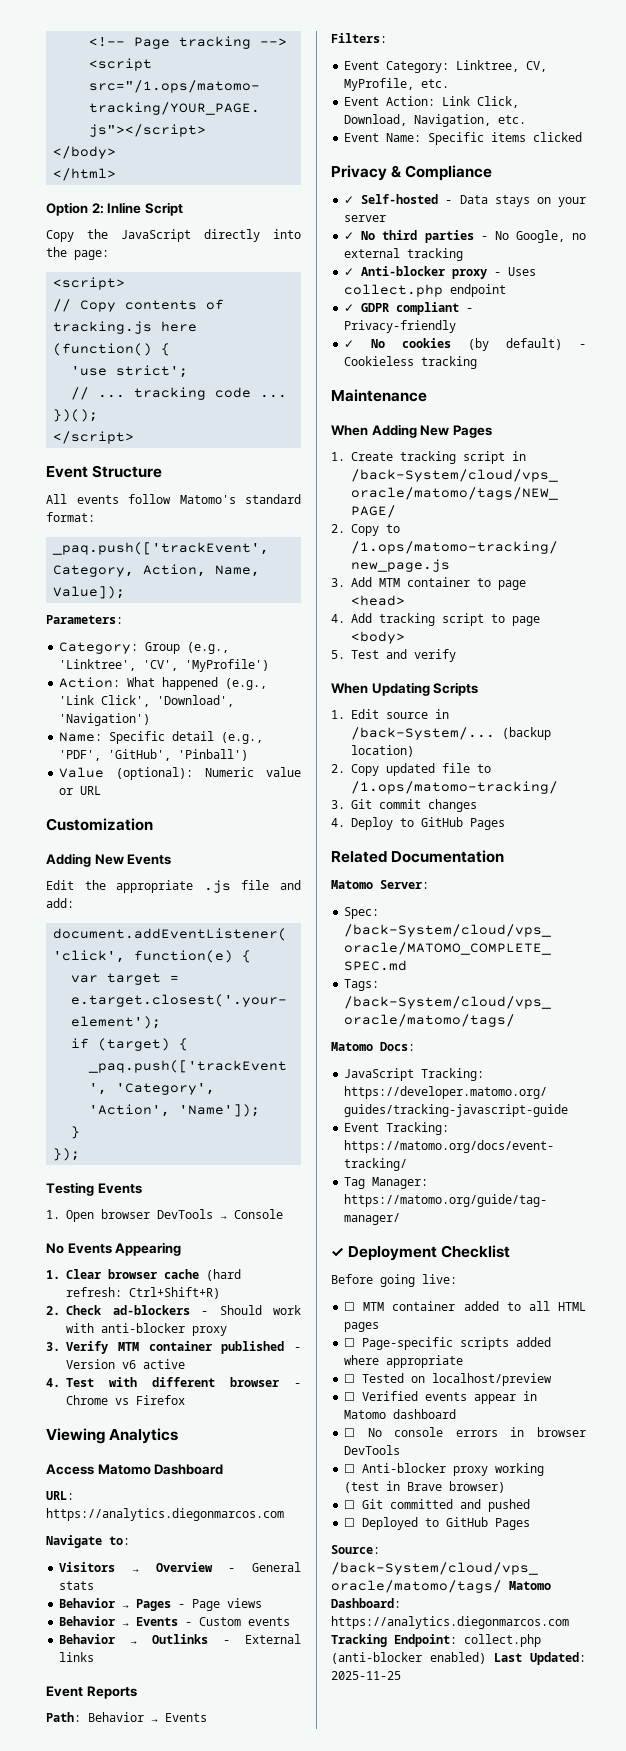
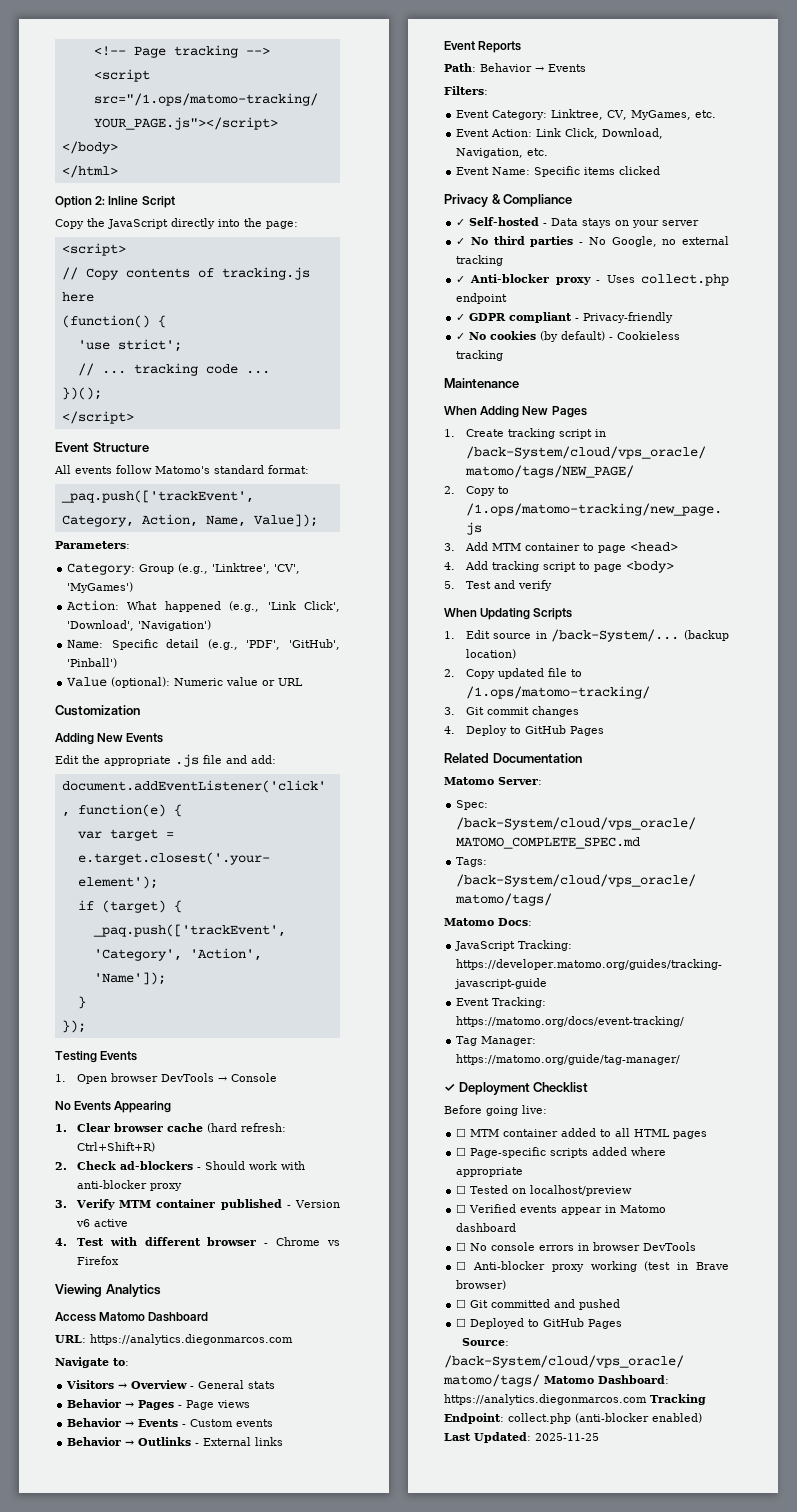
[185,659,270,672] 'MyProfile') -> [67,582,134,593] 'MyGames')
[344,78,415,91] MyProfile, -> [631,110,692,120] MyGames,

